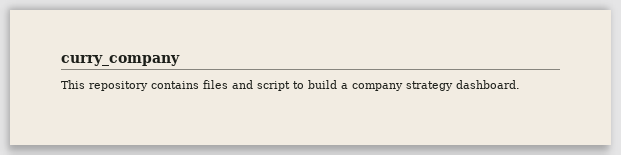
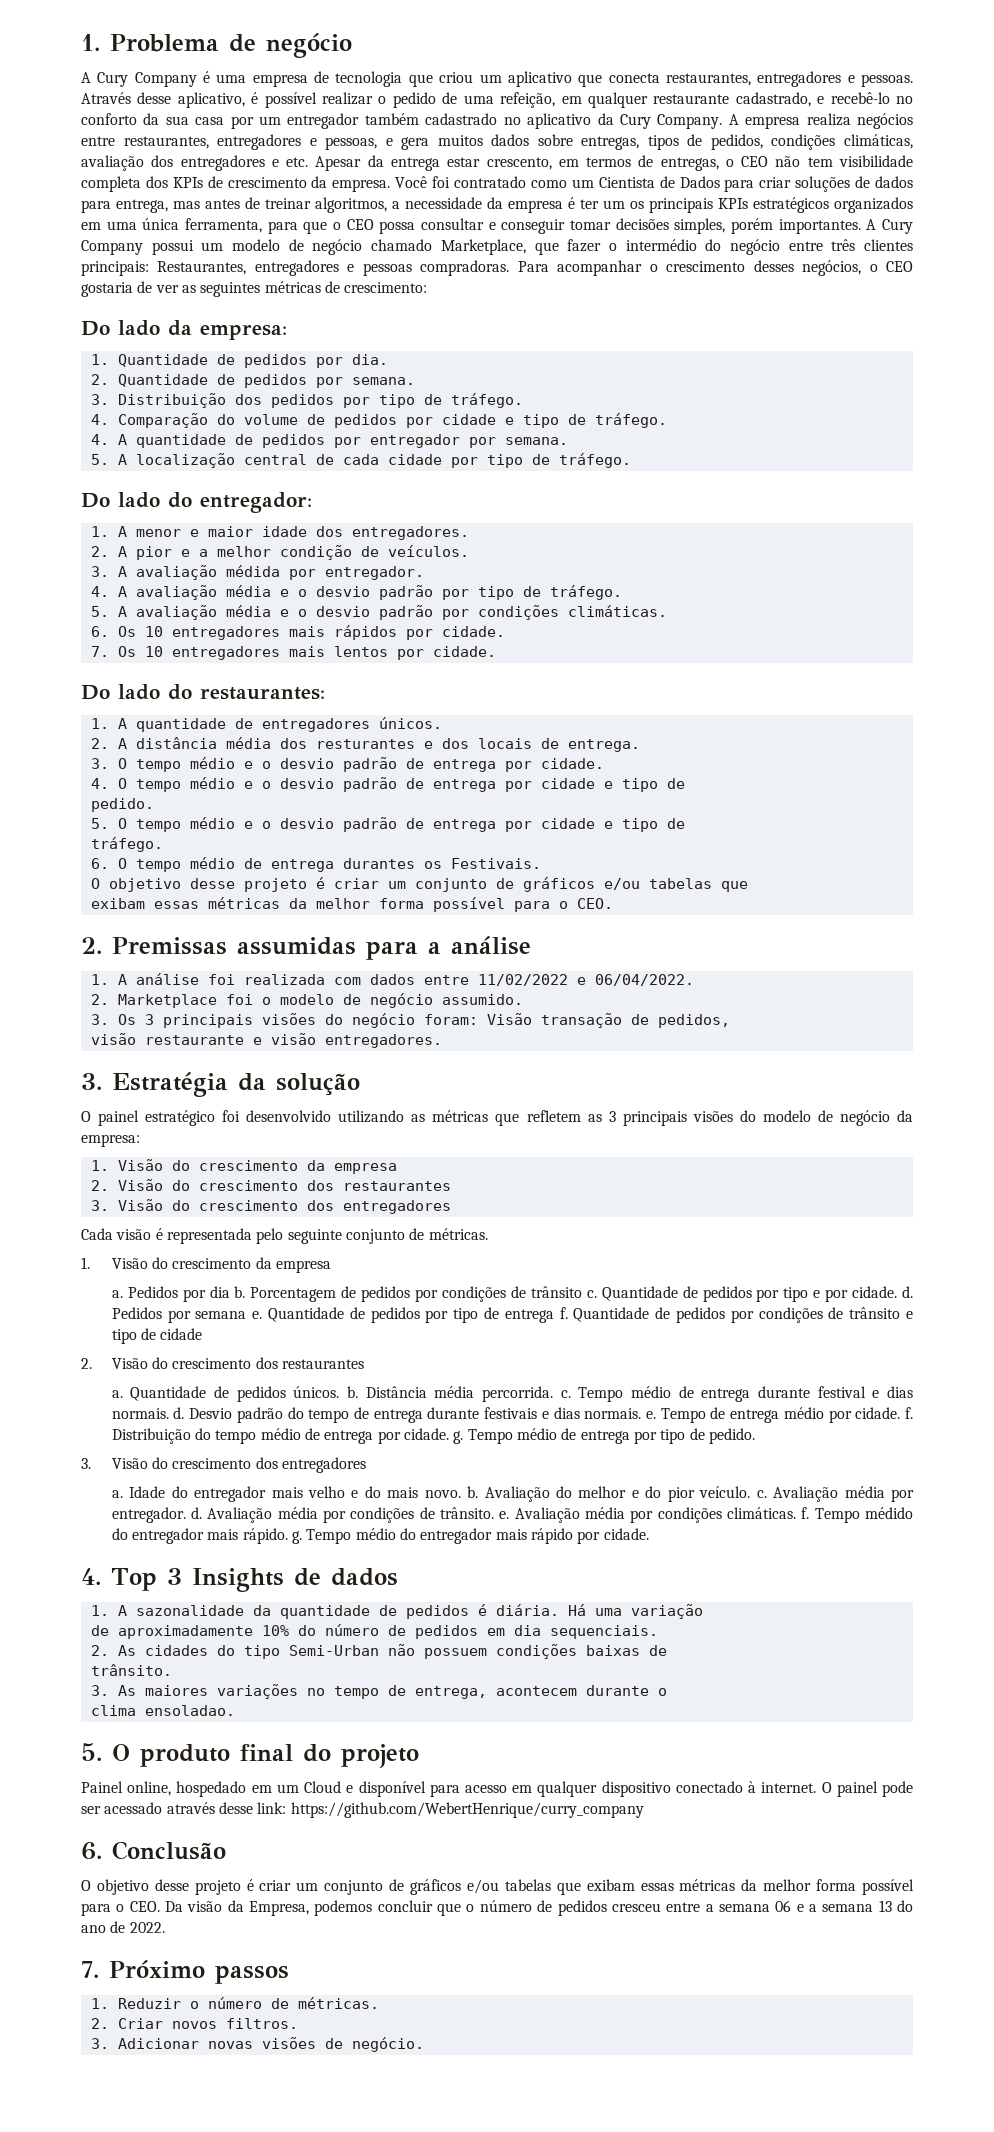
[61,55,180,66] [61,80,520,91] curry_company // This repository contains files and script to build a company strategy dashboard. -> [81,33,352,58] [81,71,914,87] [81,92,913,108] [81,113,913,129] [81,134,913,150] [81,155,914,171] [81,176,914,192] [81,197,913,213] [81,218,913,234] [81,239,913,255] [81,260,913,276] [81,281,428,297] [81,320,287,340] [90,354,388,368] [90,374,415,388] [90,393,523,408] [90,413,667,428] [90,434,568,448] [90,453,631,468] [81,492,312,513] [90,526,469,540] [90,545,469,560] [90,565,424,580] [90,585,622,600] [90,605,667,620] [90,625,505,640] [90,646,496,660] [81,684,325,700] [90,717,442,732] [90,737,640,752] [90,757,604,772] [90,777,685,792] [90,798,154,812] [90,817,685,832] [90,837,163,852] [90,857,541,872] [90,877,748,892] [90,897,613,912] [81,936,531,960] [90,973,694,986] [90,993,523,1008] [90,1013,730,1028] [90,1033,442,1048] [81,1072,360,1097] [81,1110,913,1126] [81,1134,140,1147] [90,1159,397,1174] [90,1179,451,1191] [90,1199,451,1214] [81,1228,488,1244] [81,1257,332,1273] [111,1286,914,1302] [111,1307,913,1323] [111,1328,203,1344] [81,1357,365,1369] [111,1386,914,1402] [111,1407,913,1423] [111,1428,755,1444] [81,1457,367,1473] [111,1486,914,1502] [111,1507,914,1523] [111,1528,649,1544] [81,1568,398,1592] [90,1604,703,1619] [90,1624,658,1639] [90,1644,667,1659] [90,1664,172,1676] [90,1684,667,1699] [90,1705,235,1716] [81,1743,419,1768] [81,1781,913,1797] [81,1802,644,1818] [81,1841,226,1860] [81,1879,915,1895] [81,1900,913,1916] [81,1921,165,1933] [81,1960,289,1984] [90,1997,379,2009] [90,2018,298,2029] [90,2037,424,2052] 1. Problema de negócio // A Cury Company é uma empresa de tecnologia que criou um aplicativo que conecta restaurantes, entregadores e pessoas. Através desse aplicativo, é possível realizar o pedido de uma refeição, em qualquer restaurante cadastrado, e recebê-lo no conforto da sua casa por um entregador também cadastrado no aplicativo da Cury Company. A empresa realiza negócios entre restaurantes, entregadores e pessoas, e gera muitos dados sobre entregas, tipos de pedidos, condições climáticas, avaliação dos entregadores e etc. Apesar da entrega estar crescento, em termos de entregas, o CEO não tem visibilidade completa dos KPIs de crescimento da empresa. Você foi contratado como um Cientista de Dados para criar soluções de dados para entrega, mas antes de treinar algoritmos, a necessidade da empresa é ter um os principais KPIs estratégicos organizados em uma única ferramenta, para que o CEO possa consultar e conseguir tomar decisões simples, porém importantes. A Cury Company possui um modelo de negócio chamado Marketplace, que fazer o intermédio do negócio entre três clientes principais: Restaurantes, entregadores e pessoas compradoras. Para acompanhar o crescimento desses negócios, o CEO gostaria de ver as seguintes métricas de crescimento: // Do lado da empresa: // 1. Quantidade de pedidos por dia. // 2. Quantidade de pedidos por semana. // 3. Distribuição dos pedidos por tipo de tráfego. // 4. Comparação do volume de pedidos por cidade e tipo de tráfego. // 4. A quantidade de pedidos por entregador por semana. // 5. A localização central de cada cidade por tipo de tráfego. // Do lado do entregador: // 1. A menor e maior idade dos entregadores. // 2. A pior e a melhor condição de veículos. // 3. A avaliação médida por entregador. // 4. A avaliação média e o desvio padrão por tipo de tráfego. // 5. A avaliação média e o desvio padrão por condições climáticas. // 6. Os 10 entregadores mais rápidos por cidade. // 7. Os 10 entregadores mais lentos por cidade. // Do lado do restaurantes: // 1. A quantidade de entregadores únicos. // 2. A distância média dos resturantes e dos locais de entrega. // 3. O tempo médio e o desvio padrão de entrega por cidade. // 4. O tempo médio e o desvio padrão de entrega por cidade e tipo de // pedido. // 5. O tempo médio e o desvio padrão de entrega por cidade e tipo de // tráfego. // 6. O tempo médio de entrega durantes os Festivais. // O objetivo desse projeto é criar um conjunto de gráficos e/ou tabelas que // exibam essas métricas da melhor forma possível para o CEO. // 2. Premissas assumidas para a análise // 1. A análise foi realizada com dados entre 11/02/2022 e 06/04/2022. // 2. Marketplace foi o modelo de negócio assumido. // 3. Os 3 principais visões do negócio foram: Visão transação de pedidos, // visão restaurante e visão entregadores. // 3. Estratégia da solução // O painel estratégico foi desenvolvido utilizando as métricas que refletem as 3 principais visões do modelo de negócio da empresa: // 1. Visão do crescimento da empresa // 2. Visão do crescimento dos restaurantes // 3. Visão do crescimento dos entregadores // Cada visão é representada pelo seguinte conjunto de métricas. // 1. Visão do crescimento da empresa // a. Pedidos por dia b. Porcentagem de pedidos por condições de trânsito c. Quantidade de pedidos por tipo e por cidade. d. Pedidos por semana e. Quantidade de pedidos por tipo de entrega f. Quantidade de pedidos por condições de trânsito e tipo de cidade // 2. Visão do crescimento dos restaurantes // a. Quantidade de pedidos únicos. b. Distância média percorrida. c. Tempo médio de entrega durante festival e dias normais. d. Desvio padrão do tempo de entrega durante festivais e dias normais. e. Tempo de entrega médio por cidade. f. Distribuição do tempo médio de entrega por cidade. g. Tempo médio de entrega por tipo de pedido. // 3. Visão do crescimento dos entregadores // a. Idade do entregador mais velho e do mais novo. b. Avaliação do melhor e do pior veículo. c. Avaliação média por entregador. d. Avaliação média por condições de trânsito. e. Avaliação média por condições climáticas. f. Tempo médido do entregador mais rápido. g. Tempo médio do entregador mais rápido por cidade. // 4. Top 3 Insights de dados // 1. A sazonalidade da quantidade de pedidos é diária. Há uma variação // de aproximadamente 10% do número de pedidos em dia sequenciais. // 2. As cidades do tipo Semi-Urban não possuem condições baixas de // trânsito. // 3. As maiores variações no tempo de entrega, acontecem durante o // clima ensoladao. // 5. O produto final do projeto // Painel online, hospedado em um Cloud e disponível para acesso em qualquer dispositivo conectado à internet. O painel pode ser acessado através desse link: https://github.com/WebertHenrique/curry_company // 6. Conclusão // O objetivo desse projeto é criar um conjunto de gráficos e/ou tabelas que exibam essas métricas da melhor forma possível para o CEO. Da visão da Empresa, podemos concluir que o número de pedidos cresceu entre a semana 06 e a semana 13 do ano de 2022. // 7. Próximo passos // 1. Reduzir o número de métricas. // 2. Criar novos filtros. // 3. Adicionar novas visões de negócio.

